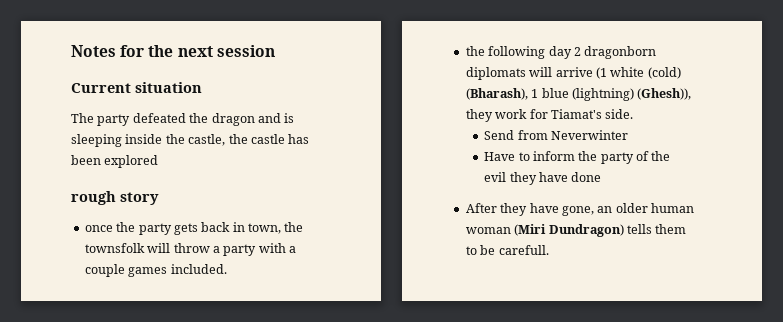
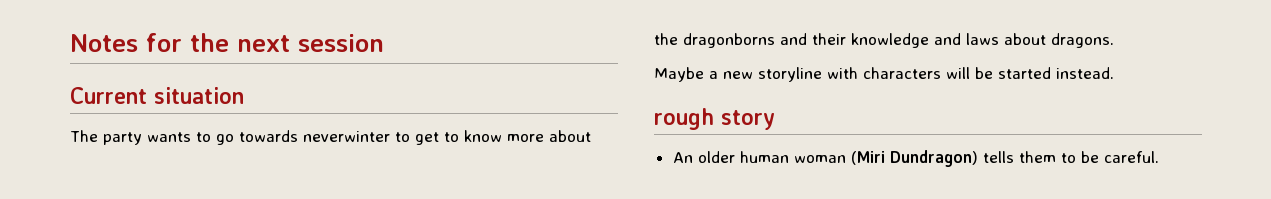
[132,113,295,126] [71,134,310,147] [71,155,159,168] [71,191,159,205] [84,222,304,235] [84,243,296,256] [84,264,227,277] [465,46,657,59] [465,67,681,80] [465,88,692,101] [465,109,634,122] [484,130,628,140] [484,151,671,164] [484,172,602,185] [465,203,613,216] defeated the dragon and is sleeping inside the castle, the castle has been explored // rough story // once the party gets back in town, the townsfolk will throw a party with a couple games included. // the following day 2 dragonborn diplomats will arrive (1 white (cold) (Bharash), 1 blue (lightning) (Ghesh)), they work for Tiamat's side. // Send from Neverwinter // Have to inform the party of the evil they have done // After they have gone, an -> [147,130,591,145] [654,33,1114,48] [654,67,1114,82] [654,108,775,130] [672,152,693,163] wants to go towards neverwinter to get to know more about the dragonborns and their knowledge and laws about dragons. // Maybe a new storyline with characters will be started instead. // rough story // An
[498,245,549,255] carefull. -> [1103,151,1159,163] careful.

